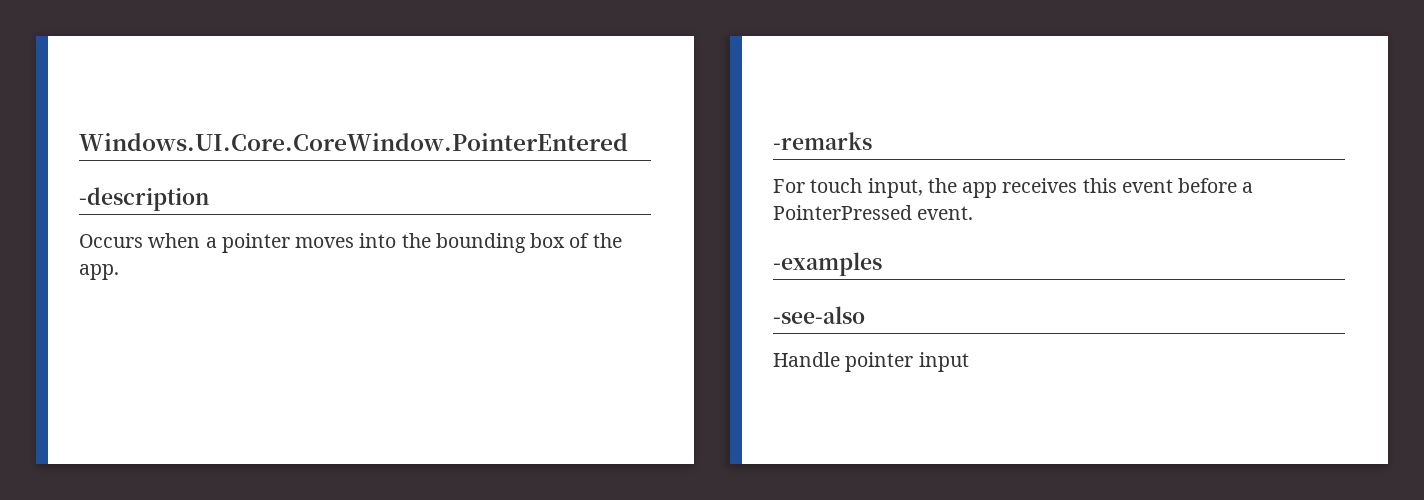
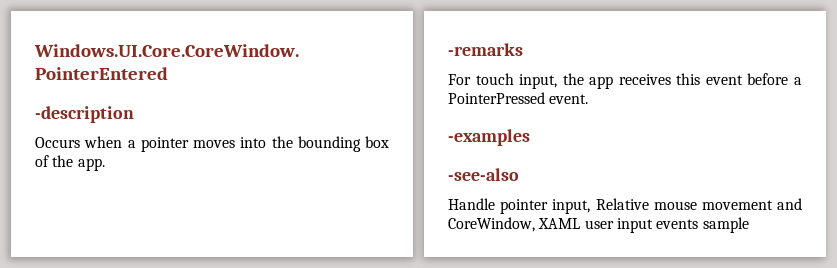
[918,352,969,372] input -> [552,198,802,214] [448,217,749,233] input, Relative mouse movement and CoreWindow, XAML user input events sample

